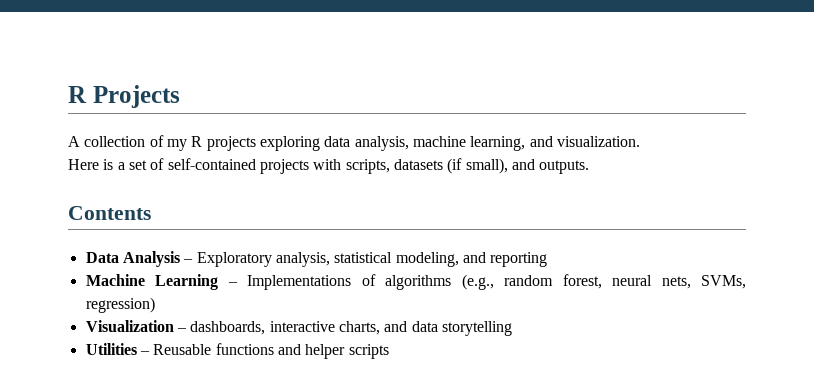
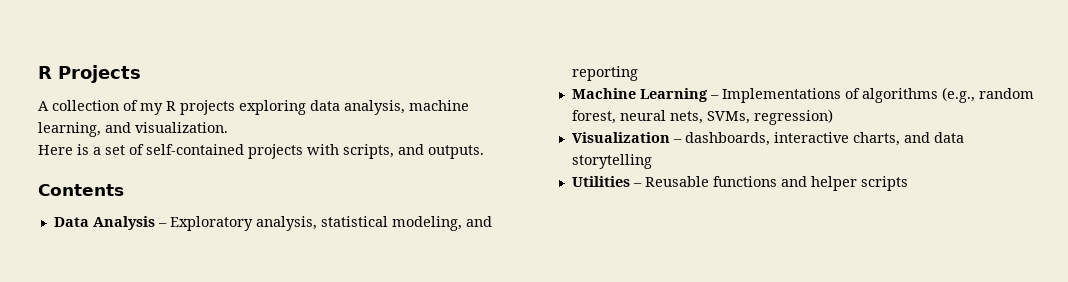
[393,158,508,174] datasets (if small), -> (394, 151) none

